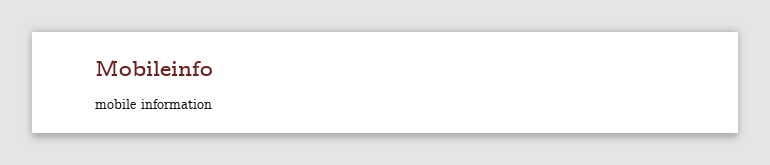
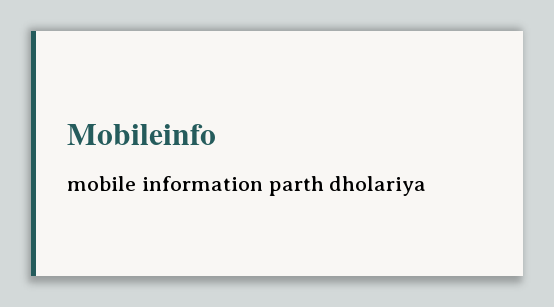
(212, 104) none -> [268,176,427,196] parth dholariya

